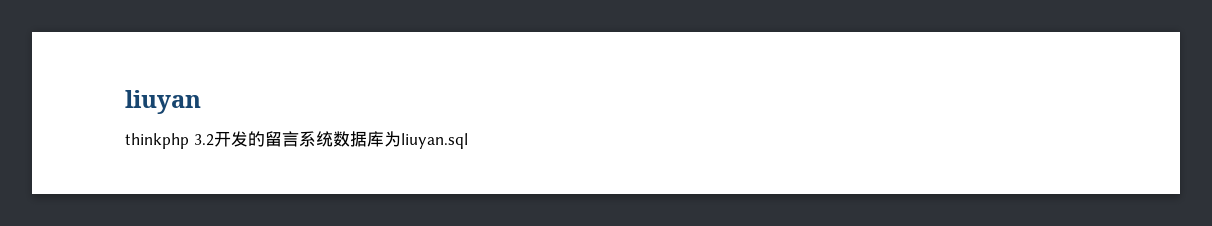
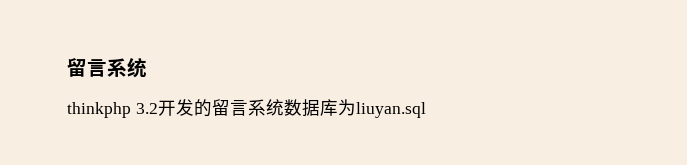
[125,90,201,114] liuyan -> [67,57,147,78] 留言系统

